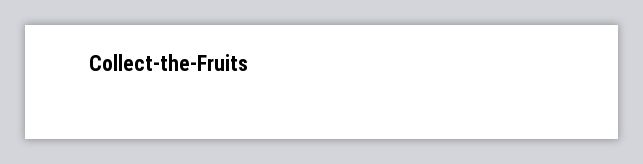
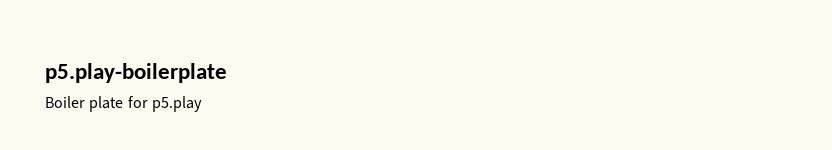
[89,54,248,71] Collect-the-Fruits -> [45,63,227,83] [45,96,202,112] p5.play-boilerplate // Boiler plate for p5.play

